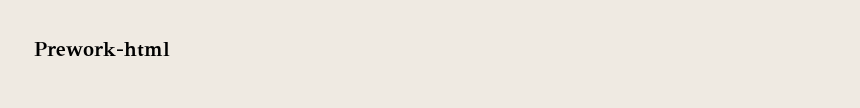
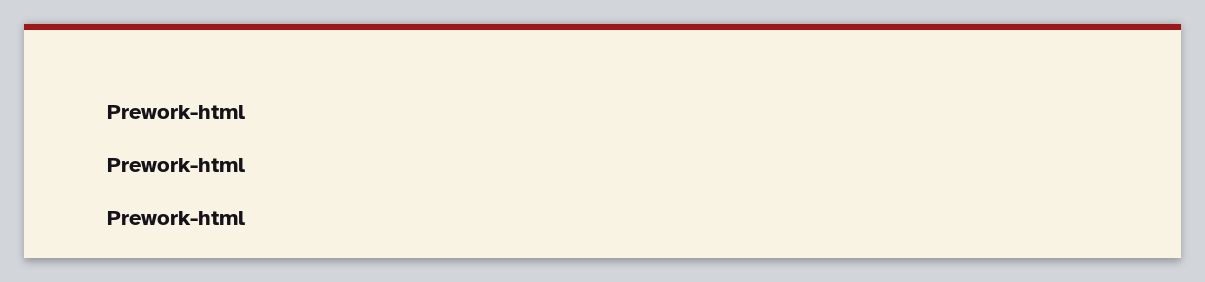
[34,42,170,57] Prework-html -> [107,105,245,119] [107,158,245,172] [107,211,245,225] Prework-html // Prework-html // Prework-html

